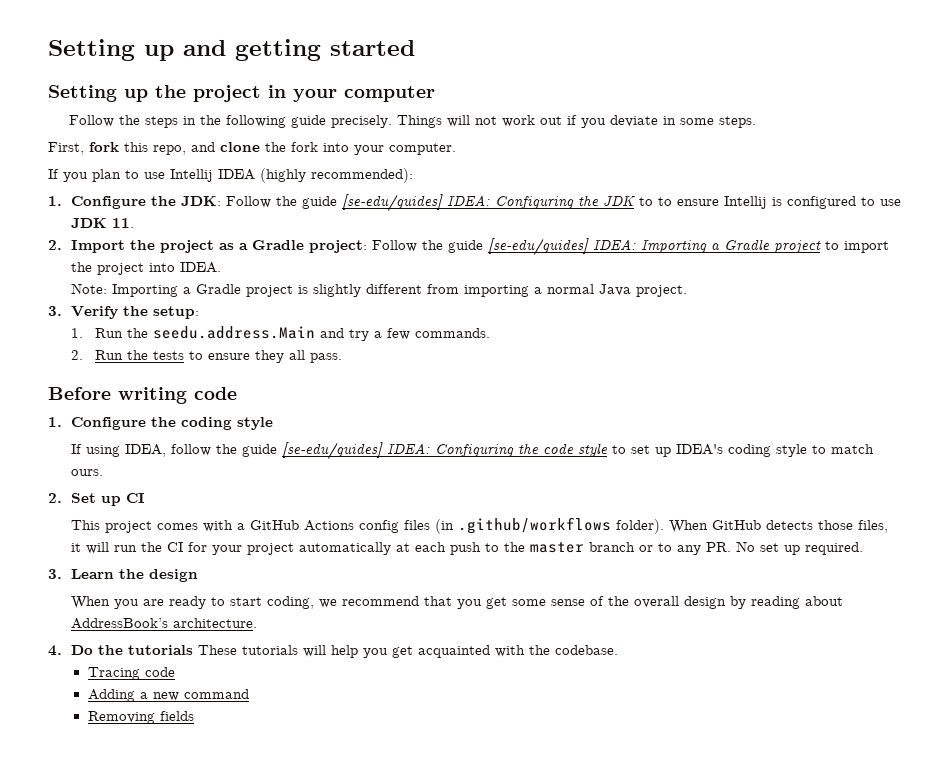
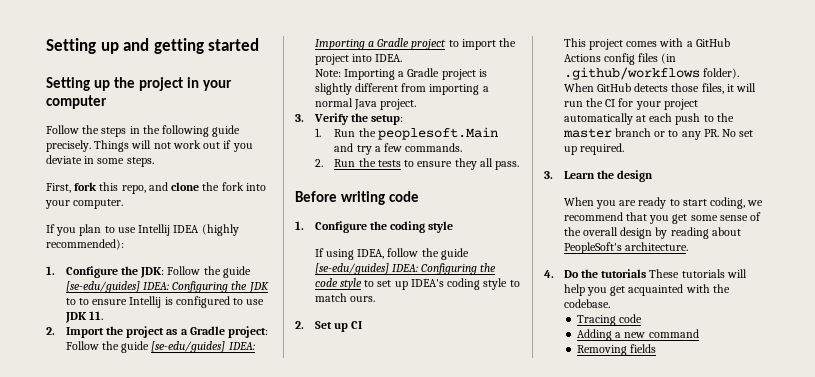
[152,326,315,339] seedu.address.Main -> [377,127,498,140] peoplesoft.Main
[71,618,169,629] AddressBook’s -> [563,242,622,254] PeopleSoft's

